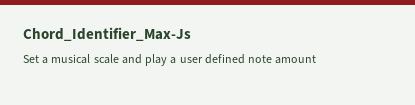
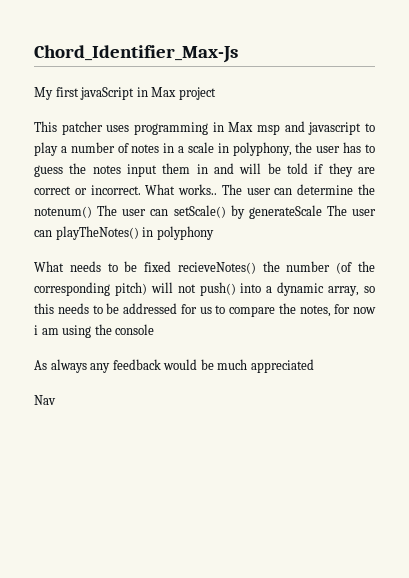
[23,54,317,66] Set a musical scale and play a user defined note amount -> [34,87,216,100] [34,121,375,135] [34,142,376,156] [34,163,375,177] [34,184,375,195] [34,205,376,219] [34,226,214,240] [34,261,375,274] [34,282,375,296] [34,303,376,317] [34,324,155,338] [34,359,314,373] [34,395,56,405] My first javaScript in Max project // This patcher uses programming in Max msp and javascript to play a number of notes in a scale in polyphony, the user has to guess the notes input them in and will be told if they are correct or incorrect. What works.. The user can determine the notenum() The user can setScale() by generateScale The user can playTheNotes() in polyphony // What needs to be fixed recieveNotes() the number (of the corresponding pitch) will not push() into a dynamic array, so this needs to be addressed for us to compare the notes, for now i am using the console // As always any feedback would be much appreciated // Nav

